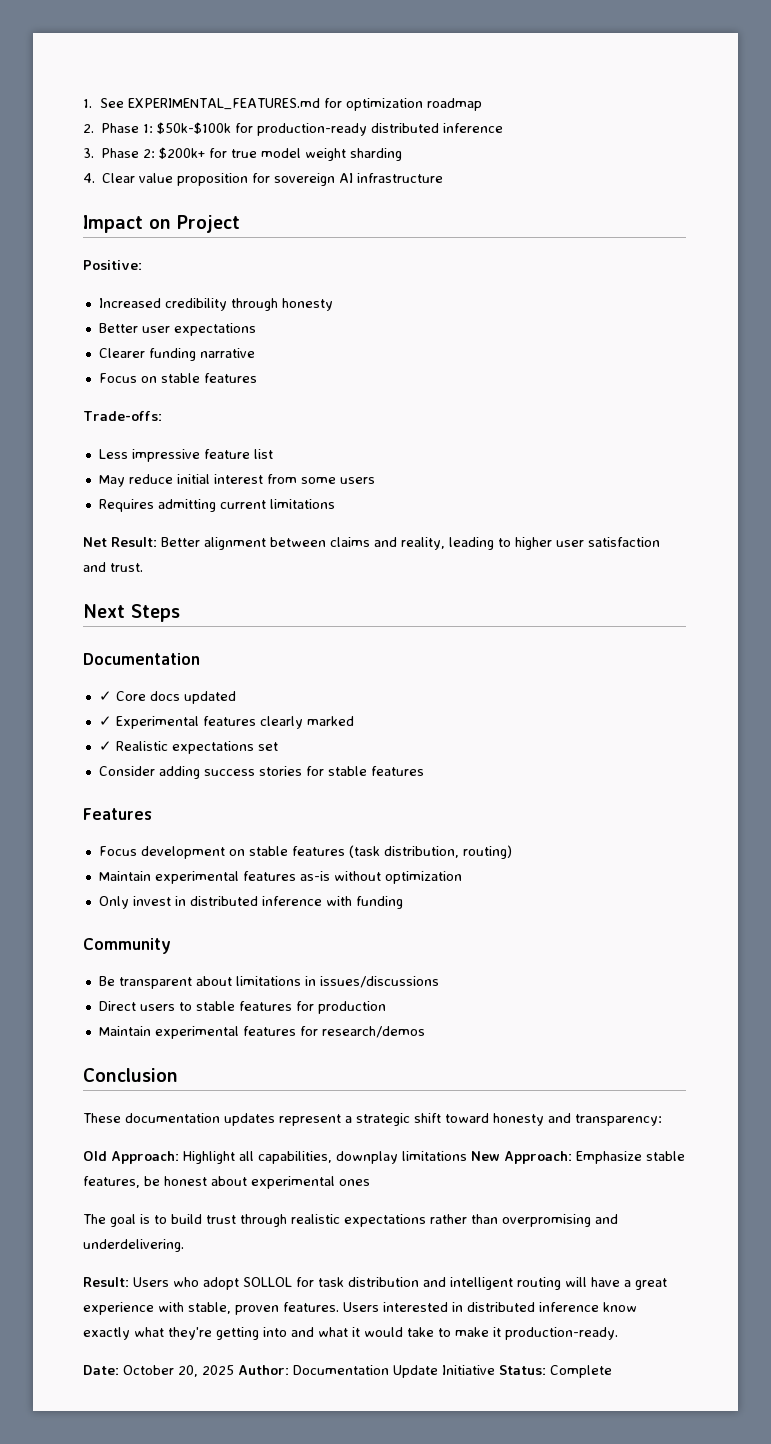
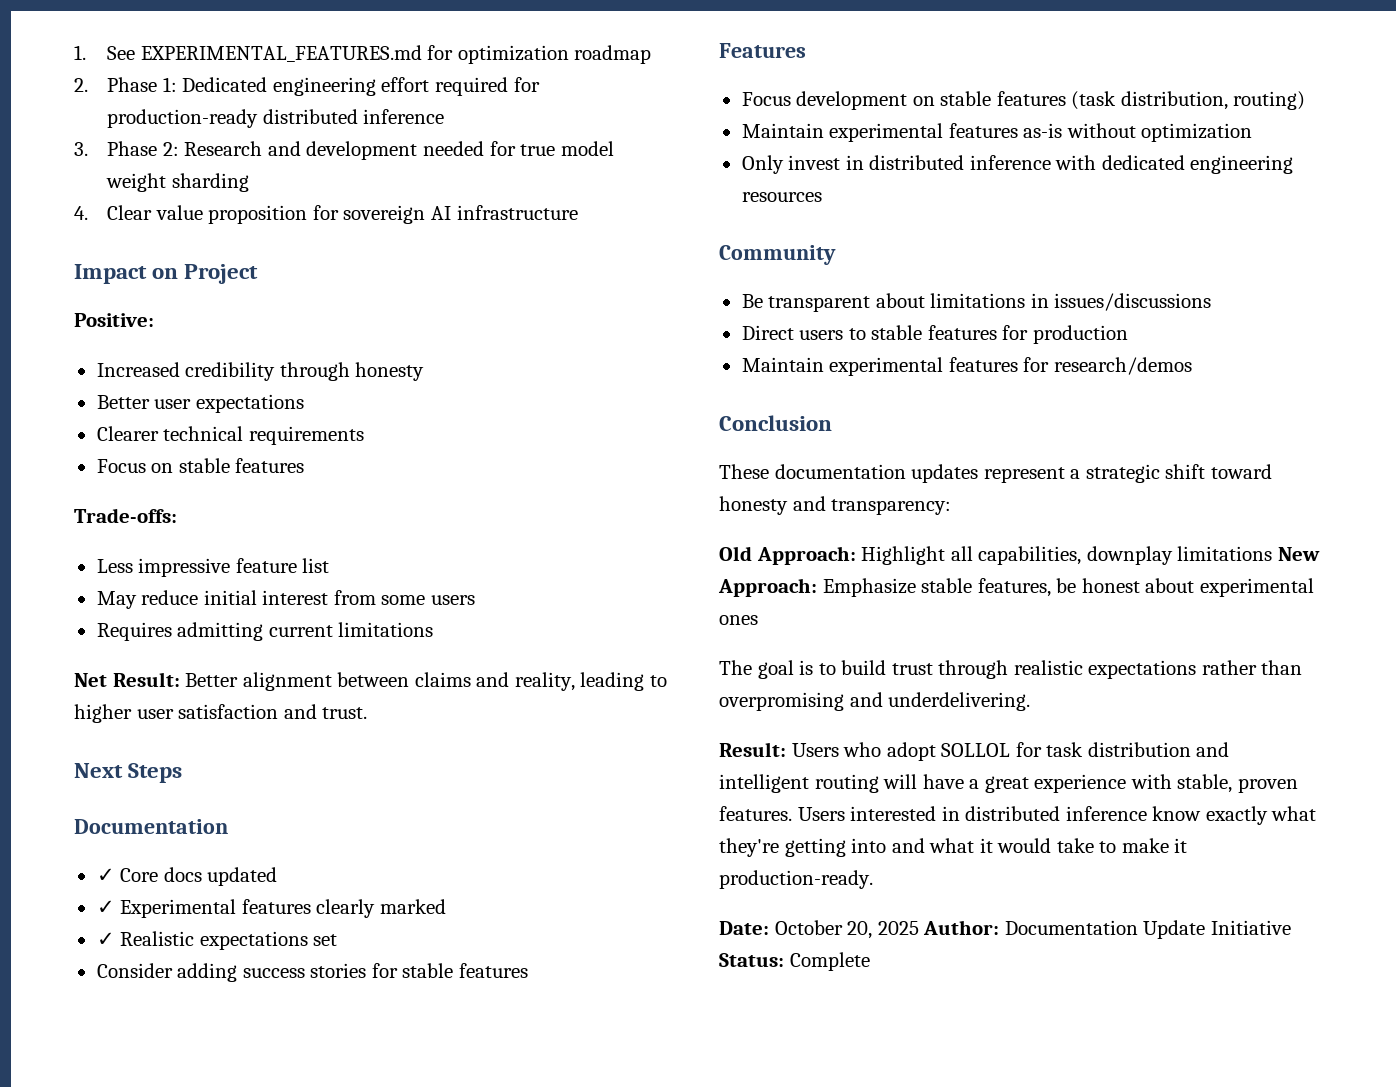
[157,122,232,134] $50k-$100k -> [182,77,508,96] Dedicated engineering effort required
[159,147,206,159] $200k+ -> [184,141,484,160] Research and development needed
[148,348,255,361] funding narrative -> [163,426,364,445] technical requirements
[355,896,403,909] funding -> [1101,155,1294,174] [741,192,822,202] dedicated engineering resources

